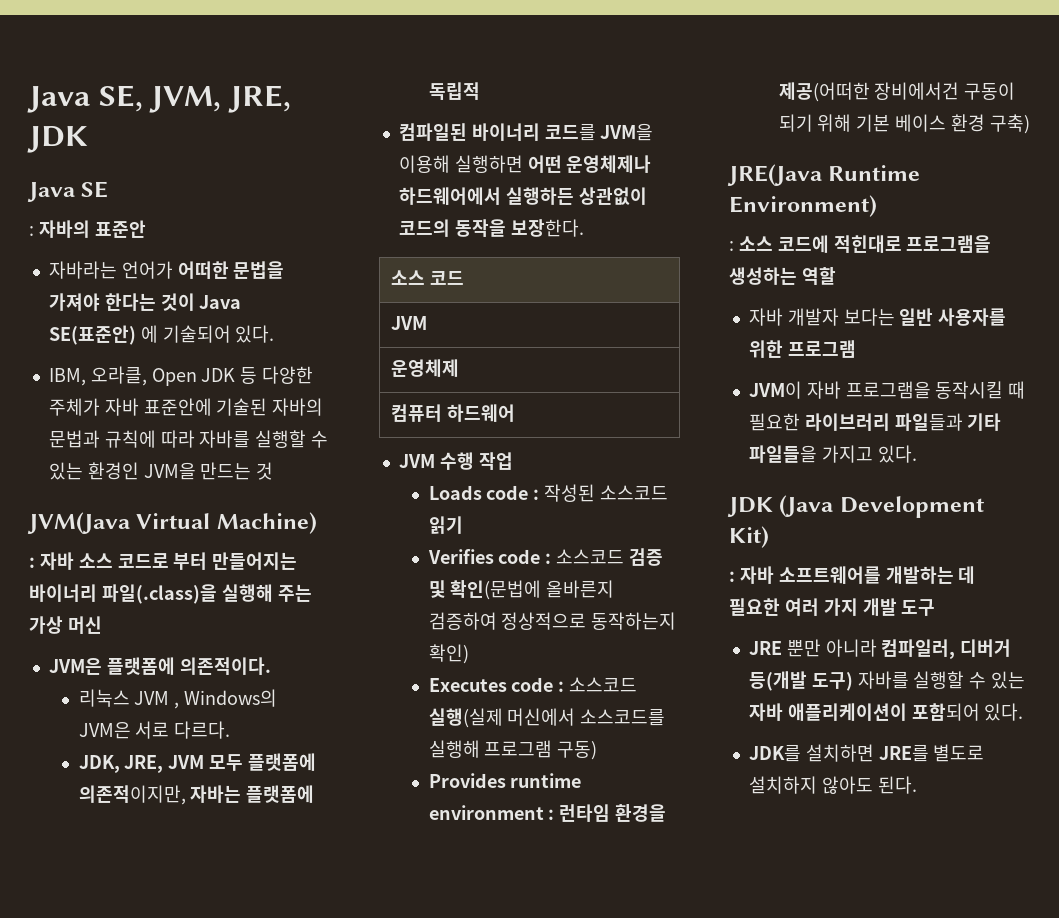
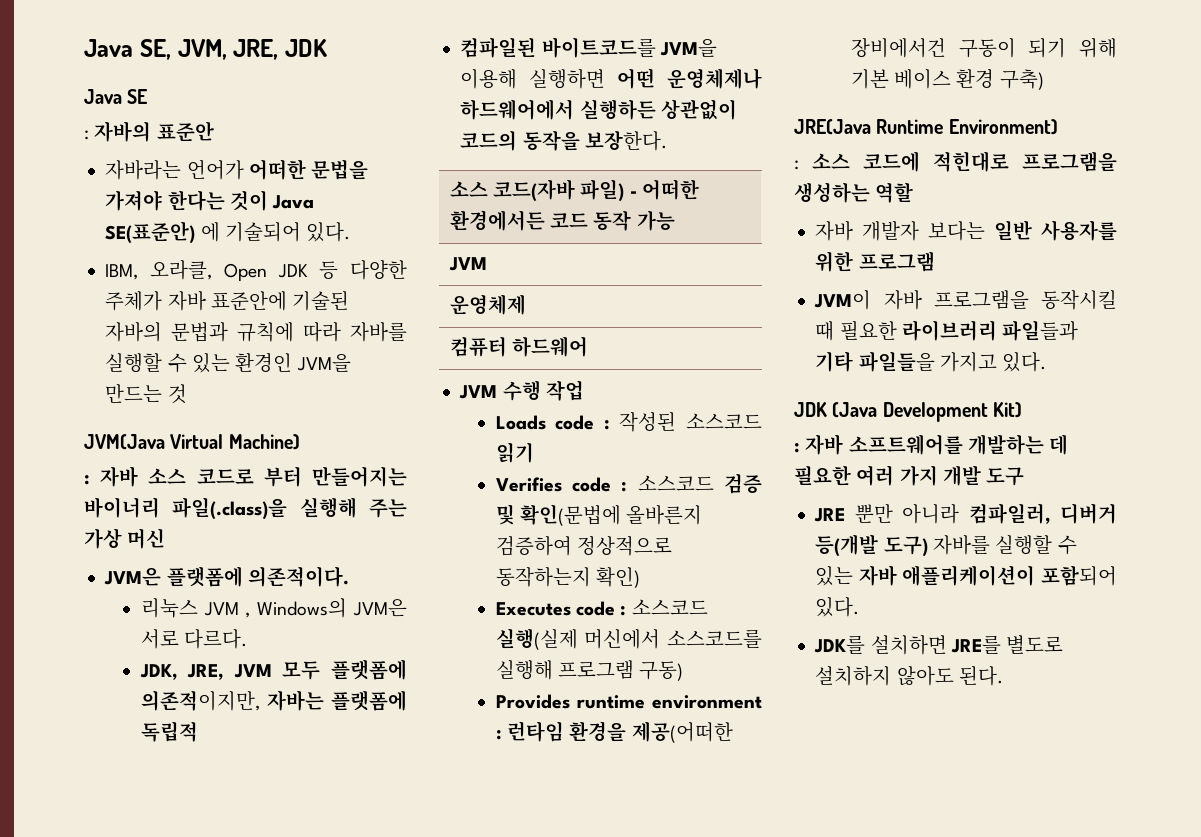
[471,123,596,141] 바이너리 코드를 -> [541,37,656,58] 바이트코드를
(425, 277) none -> [493,179,699,202] [449,210,545,231] 코드(자바 파일) - 어떠한 환경에서든
(464, 278) none -> [593,210,675,231] 동작 가능

